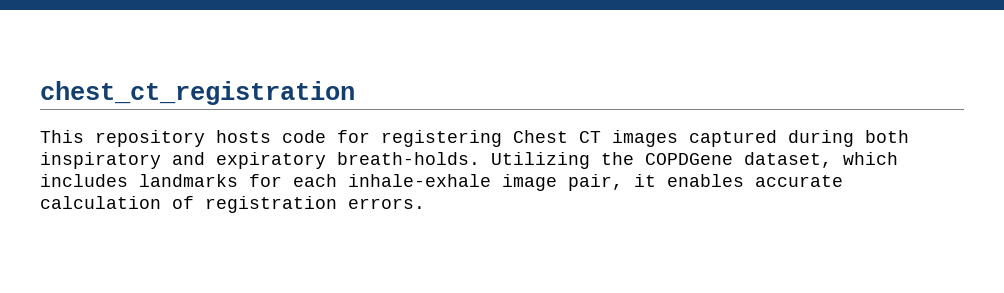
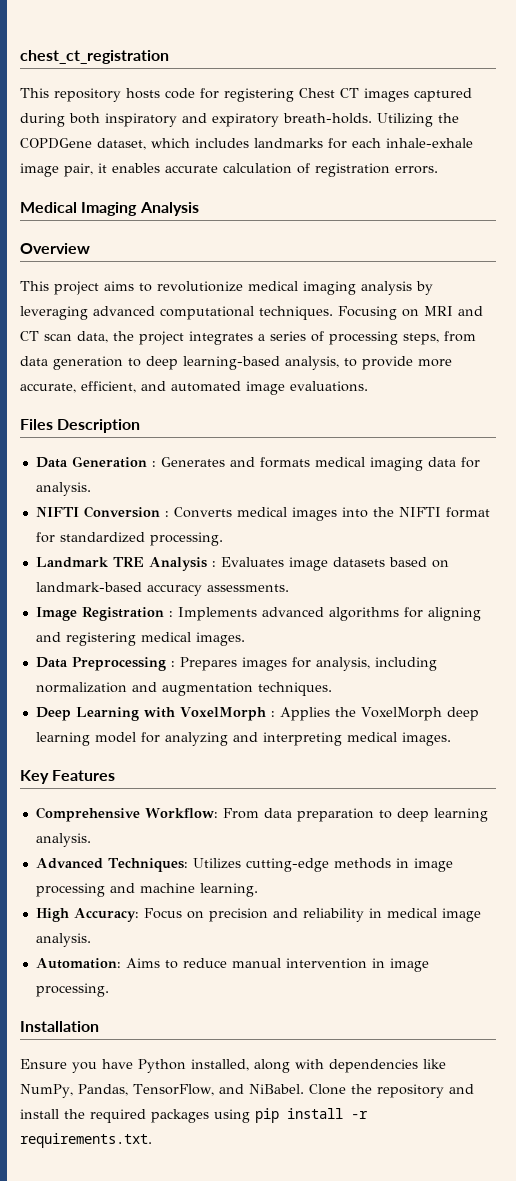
(425, 203) none -> [20,202,199,216] [20,243,90,254] [20,281,433,295] [20,306,483,320] [20,331,476,345] [20,356,452,370] [20,381,368,395] [20,419,141,433] [35,456,480,471] [35,482,91,496] [35,506,490,521] [35,532,223,546] [35,557,449,571] [35,582,289,596] [35,607,481,621] [35,632,245,646] [35,657,437,671] [35,682,332,696] [35,707,479,721] [35,732,451,746] [20,770,116,784] [35,807,488,822] [35,833,91,847] [35,858,453,872] [35,883,258,897] [35,908,481,922] [35,933,91,947] [35,958,429,972] [35,983,109,997] [20,1021,99,1032] [20,1059,446,1073] [20,1084,474,1098] [20,1108,368,1123] [20,1133,152,1148] // Medical Imaging Analysis // Overview // This project aims to revolutionize medical imaging analysis by leveraging advanced computational techniques. Focusing on MRI and CT scan data, the project integrates a series of processing steps, from data generation to deep learning-based analysis, to provide more accurate, efficient, and automated image evaluations. // Files Description // Data Generation : Generates and formats medical imaging data for analysis. // NIFTI Conversion : Converts medical images into the NIFTI format for standardized processing. // Landmark TRE Analysis : Evaluates image datasets based on landmark-based accuracy assessments. // Image Registration : Implements advanced algorithms for aligning and registering medical images. // Data Preprocessing : Prepares images for analysis, including normalization and augmentation techniques. // Deep Learning with VoxelMorph : Applies the VoxelMorph deep learning model for analyzing and interpreting medical images. // Key Features // Comprehensive Workflow: From data preparation to deep learning analysis. // Advanced Techniques: Utilizes cutting-edge methods in image processing and machine learning. // High Accuracy: Focus on precision and reliability in medical image analysis. // Automation: Aims to reduce manual intervention in image processing. // Installation // Ensure you have Python installed, along with dependencies like NumPy, Pandas, TensorFlow, and NiBabel. Clone the repository and install the required packages using pip install -r requirements.txt.

